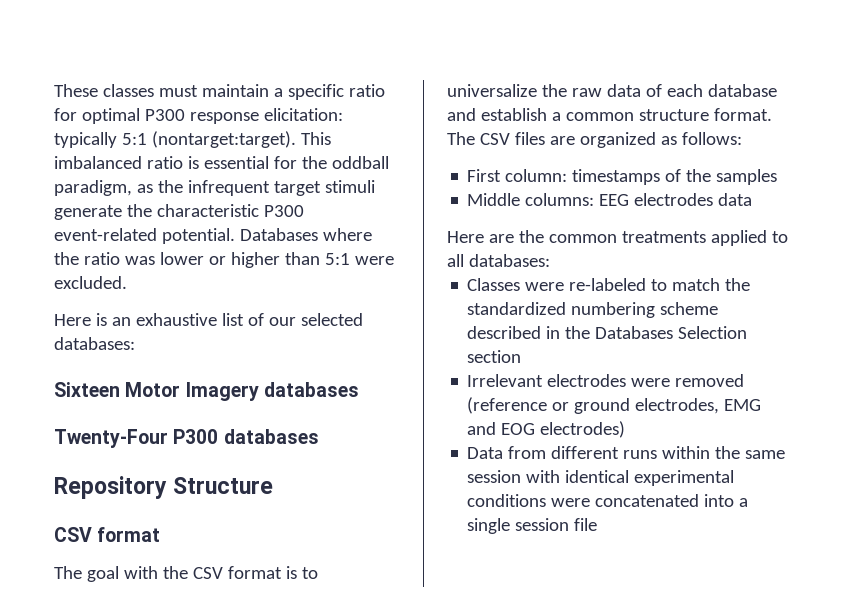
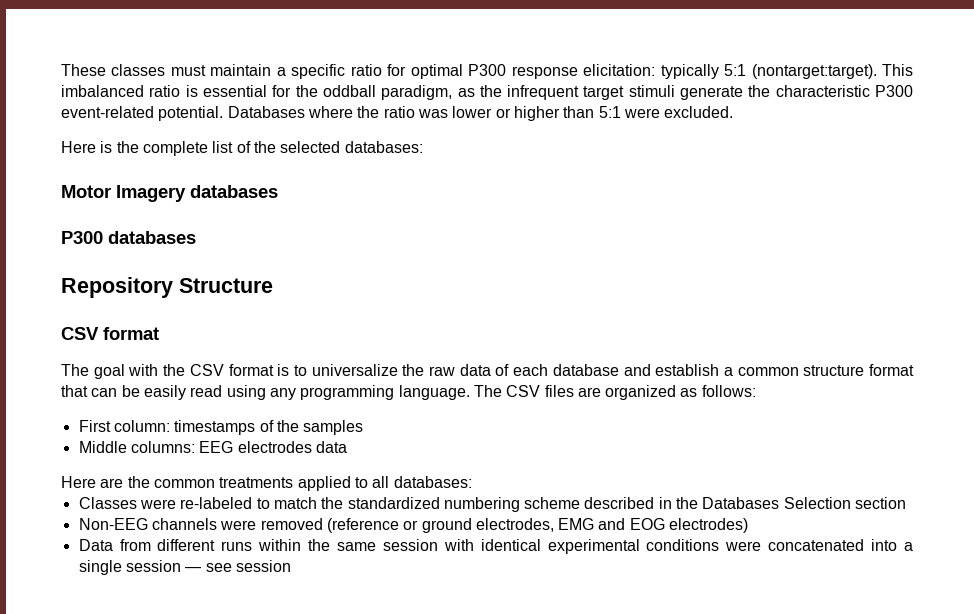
[111,313,217,326] an exhaustive -> [116,141,208,156] the complete
[268,317,296,326] our -> [253,141,276,153] the
[54,382,120,397] Sixteen -> (423, 147) none
[54,429,168,448] Twenty-Four -> (278, 191) none
[713,108,772,121] format. -> [869,364,915,376] [61,385,470,400] format that can be easily read using any programming language.
[467,374,627,387] Irrelevant electrodes -> [78,518,217,530] Non-EEG channels
[574,518,598,531] file -> [185,560,291,572] — see session

